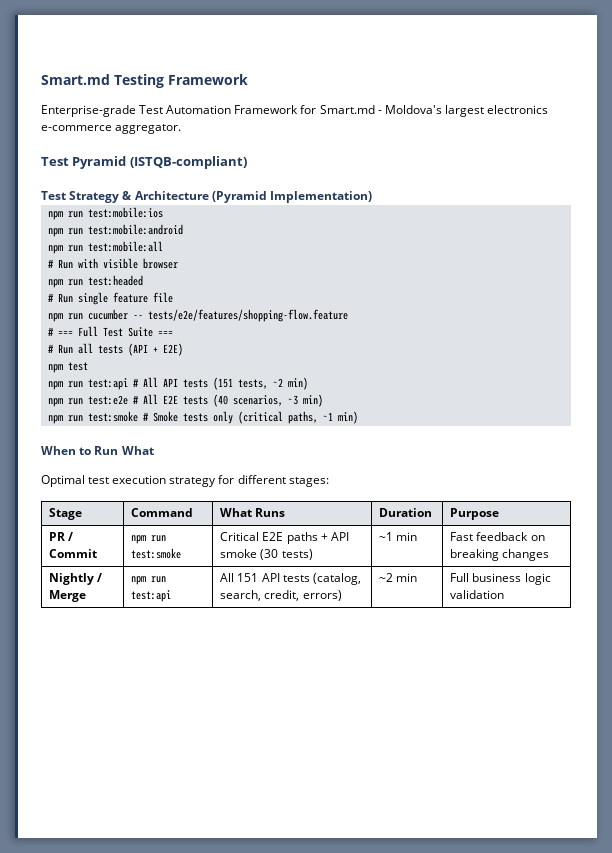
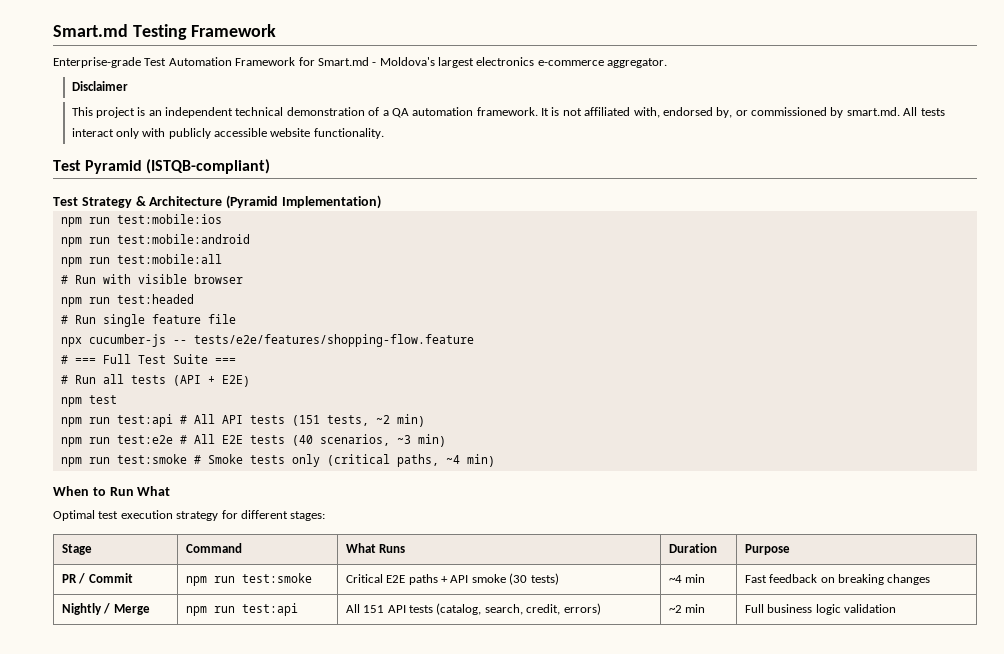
(182, 129) none -> [71,81,128,91] [71,107,945,118] [71,128,384,139] // Disclaimer // This project is an independent technical demonstration of a QA automation framework. It is not affiliated with, endorsed by, or commissioned by smart.md. All tests interact only with publicly accessible website functionality.
[47,309,128,322] npm run cucumber -> [60,334,166,347] npx cucumber-js
[322,412,333,421] ~1 -> [445,455,460,464] ~4
[379,532,394,541] ~1 -> [668,575,682,583] ~4

